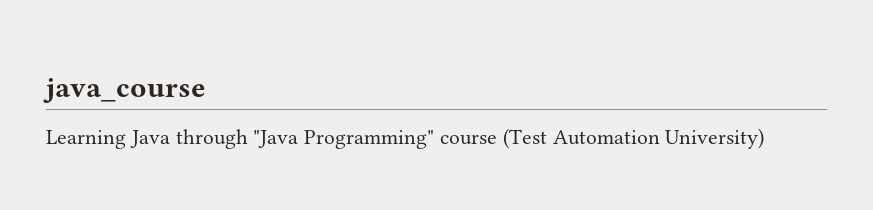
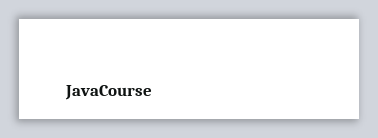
[43,78,206,103] [46,128,765,149] java_course // Learning Java through "Java Programming" course (Test Automation University) -> [65,85,152,100] JavaCourse

